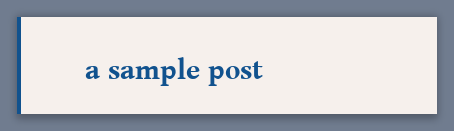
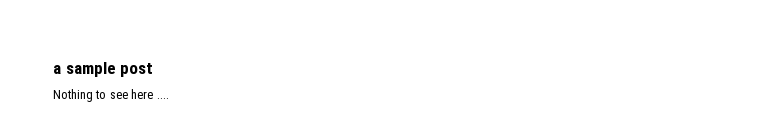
(263, 73) none -> [53,89,169,102] // Nothing to see here ....

